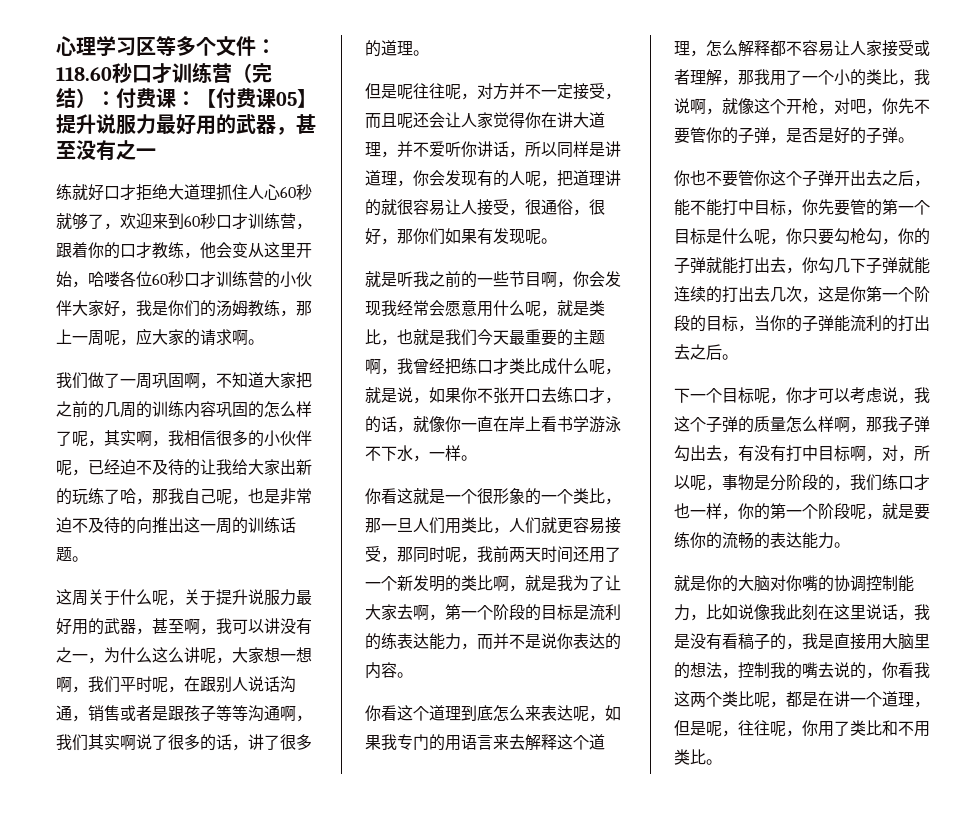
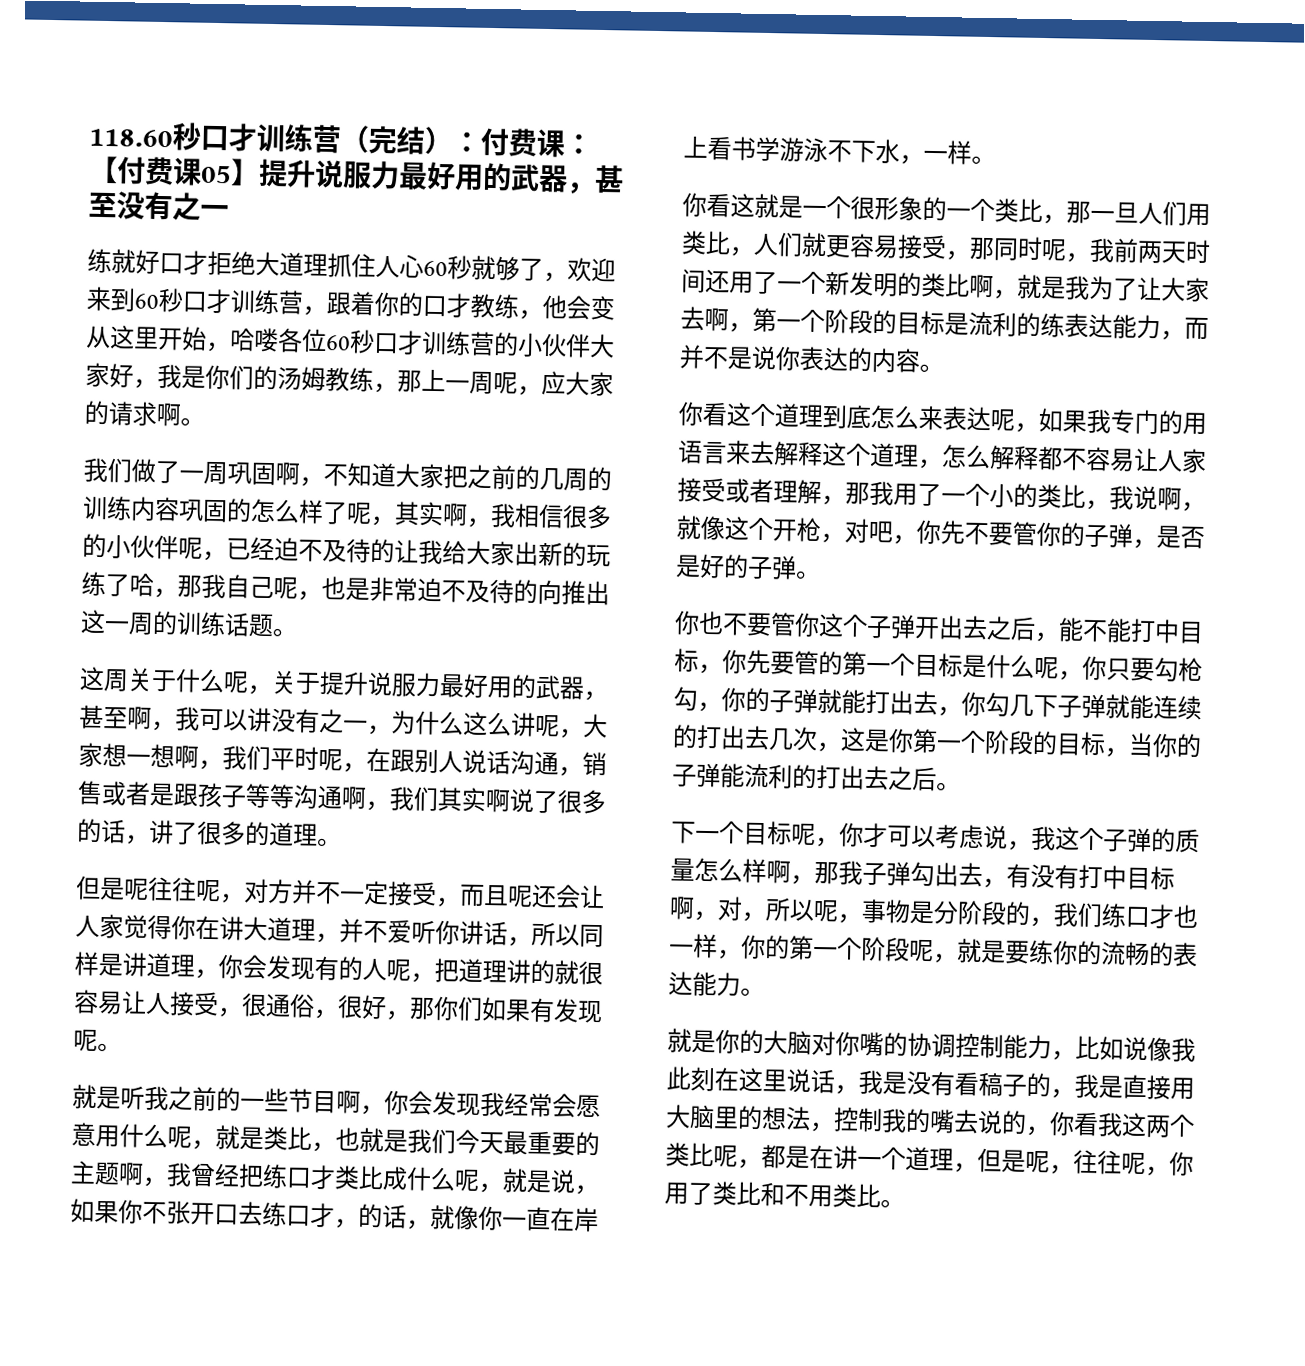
[56,36,276,56] 心理学习区等多个文件： -> (89, 138) none

